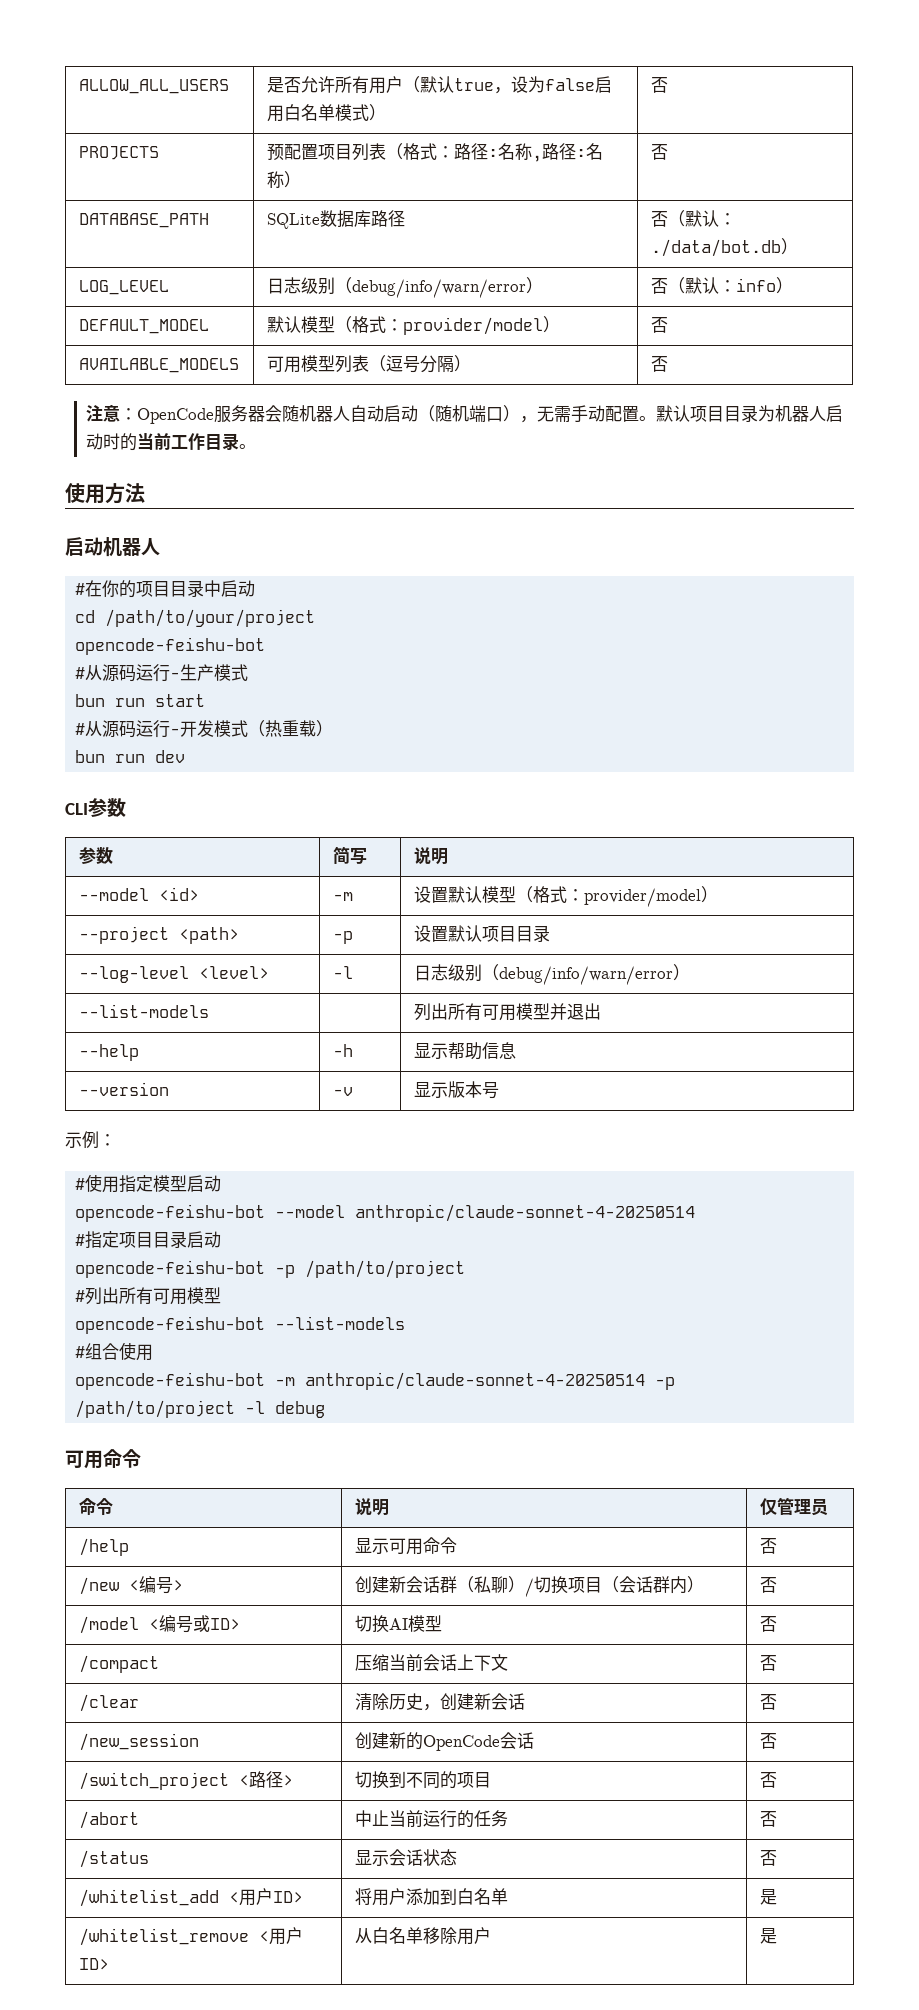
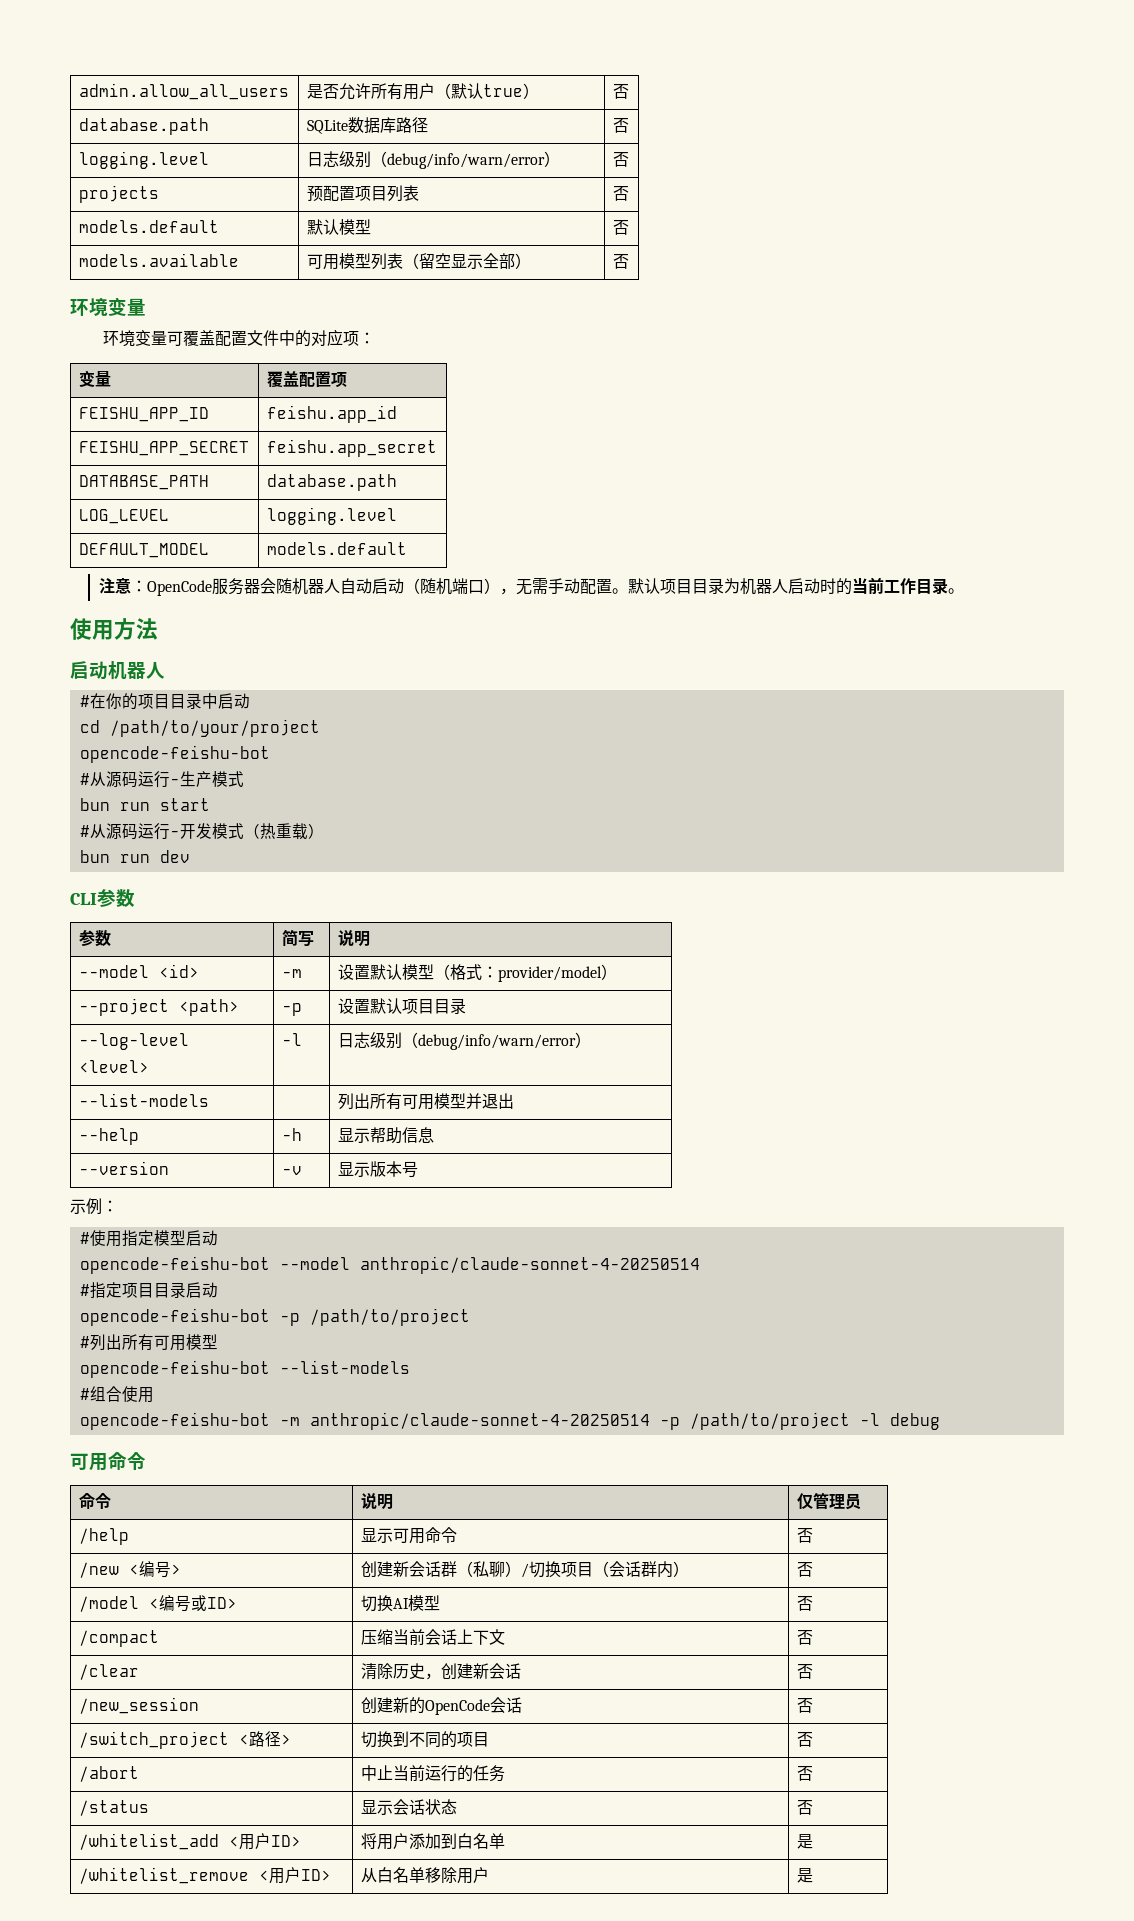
[78,79,229,94] ALLOW_ALL_USERS -> [78,83,289,100] admin.allow_all_users
[493,76,612,94] [266,104,386,122] [650,77,668,93] [78,146,159,160] [266,143,603,162] [266,171,301,188] [650,144,668,160] [78,213,209,228] ，设为false启用白名单模式） | 否 // PROJECTS | 预配置项目列表（格式：路径:名称,路径:名称） | 否 // DATABASE_PATH -> [522,83,539,99] [612,84,629,99] [78,118,209,135] ） | 否 // database.path
[667,210,736,227] [650,238,798,257] [78,280,169,295] （默认：./data/bot.db） // LOG_LEVEL -> [78,151,209,169] // logging.level
[667,277,793,294] [78,319,209,334] [266,316,560,335] [650,317,668,333] [78,358,239,373] （默认：info） // DEFAULT_MODEL | 默认模型（格式：provider/model） | 否 // AVAILABLE_MODELS -> [78,185,159,203] [306,185,419,202] [612,186,629,201] [78,220,219,233] [306,219,371,235] [612,220,629,235] [78,253,239,267] // projects | 预配置项目列表 | 否 // models.default | 默认模型 | 否 // models.available
[385,355,471,373] [650,356,668,372] 逗号分隔） | 否 -> [418,253,531,269] [612,254,629,269] [70,297,146,316] [103,329,376,347] [78,370,111,387] [266,371,347,388] [78,407,209,422] [266,405,397,423] [78,441,249,456] [266,439,437,457] [78,475,209,490] [266,474,397,491] [78,509,169,524] [266,507,397,525] [78,543,209,558] [266,542,407,555] 留空显示全部） | 否 // 环境变量 // 环境变量可覆盖配置文件中的对应项： // 变量 | 覆盖配置项 // FEISHU_APP_ID | feishu.app_id // FEISHU_APP_SECRET | feishu.app_secret // DATABASE_PATH | database.path // LOG_LEVEL | logging.level // DEFAULT_MODEL | models.default

